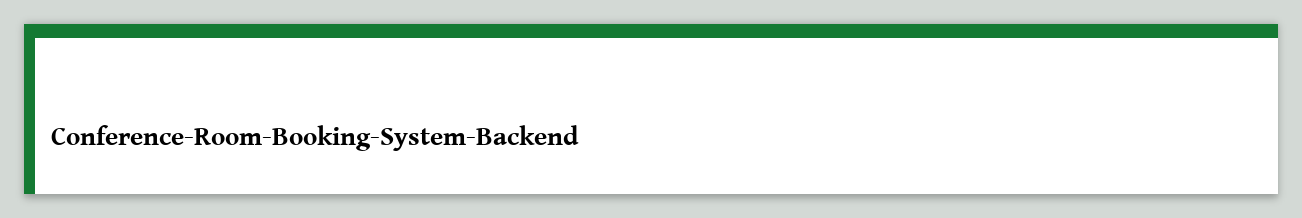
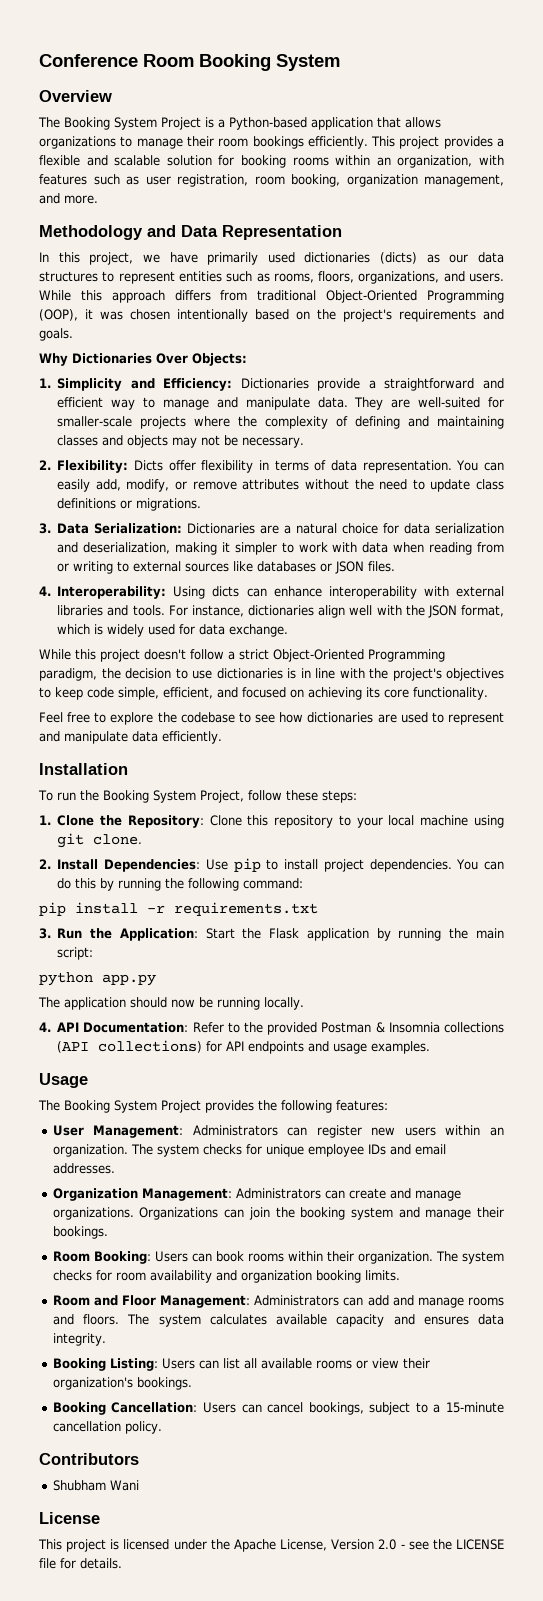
[51,125,579,151] Conference-Room-Booking-System-Backend -> [39,54,340,71] [39,90,112,102] [38,117,441,130] [39,136,504,149] [39,155,505,168] [39,174,504,187] [39,193,98,204] [39,225,342,240] [39,252,504,265] [39,271,505,284] [39,290,504,303] [39,309,504,322] [39,328,73,341] [39,353,247,366] [39,378,504,391] [57,397,504,410] [57,416,504,429] [57,435,305,448] [39,460,504,473] [57,479,505,492] [57,498,202,511] [39,523,505,534] [57,542,504,555] [57,561,396,574] [39,586,504,599] [57,605,505,618] [57,624,289,637] [39,649,445,662] [39,668,504,681] [39,687,488,700] [39,712,504,725] [39,731,222,744] [39,763,128,775] [38,790,357,803] [39,815,504,828] [57,833,143,848] [39,858,504,872] [57,878,304,891] [39,902,318,916] [39,928,504,941] [57,947,94,960] [39,972,156,986] [38,997,304,1010] [39,1022,505,1035] [57,1040,431,1054] [39,1073,88,1088] [38,1100,388,1113] [52,1125,504,1138] [52,1144,446,1157] [52,1163,115,1174] [52,1188,461,1201] [52,1207,505,1220] [52,1226,108,1239] [52,1251,504,1264] [52,1270,400,1283] [52,1295,505,1308] [52,1314,504,1327] [52,1333,106,1346] [52,1358,430,1371] [52,1377,192,1390] [52,1402,504,1415] [52,1421,162,1434] [39,1453,139,1465] [52,1480,139,1491] [39,1512,100,1524] [38,1539,504,1552] [39,1558,122,1569] Conference Room Booking System // Overview // The Booking System Project is a Python-based application that allows organizations to manage their room bookings efficiently. This project provides a flexible and scalable solution for booking rooms within an organization, with features such as user registration, room booking, organization management, and more. // Methodology and Data Representation // In this project, we have primarily used dictionaries (dicts) as our data structures to represent entities such as rooms, floors, organizations, and users. While this approach differs from traditional Object-Oriented Programming (OOP), it was chosen intentionally based on the project's requirements and goals. // Why Dictionaries Over Objects: // 1. Simplicity and Efficiency: Dictionaries provide a straightforward and efficient way to manage and manipulate data. They are well-suited for smaller-scale projects where the complexity of defining and maintaining classes and objects may not be necessary. // 2. Flexibility: Dicts offer flexibility in terms of data representation. You can easily add, modify, or remove attributes without the need to update class definitions or migrations. // 3. Data Serialization: Dictionaries are a natural choice for data serialization and deserialization, making it simpler to work with data when reading from or writing to external sources like databases or JSON files. // 4. Interoperability: Using dicts can enhance interoperability with external libraries and tools. For instance, dictionaries align well with the JSON format, which is widely used for data exchange. // While this project doesn't follow a strict Object-Oriented Programming paradigm, the decision to use dictionaries is in line with the project's objectives to keep code simple, efficient, and focused on achieving its core functionality. // Feel free to explore the codebase to see how dictionaries are used to represent and manipulate data efficiently. // Installation // To run the Booking System Project, follow these steps: // 1. Clone the Repository: Clone this repository to your local machine using git clone. // 2. Install Dependencies: Use pip to install project dependencies. You can do this by running the following command: // pip install -r requirements.txt // 3. Run the Application: Start the Flask application by running the main script: // python app.py // The application should now be running locally. // 4. API Documentation: Refer to the provided Postman & Insomnia collections (API collections) for API endpoints and usage examples. // Usage // The Booking System Project provides the following features: // User Management: Administrators can register new users within an organization. The system checks for unique employee IDs and email addresses. // Organization Management: Administrators can create and manage organizations. Organizations can join the booking system and manage their bookings. // Room Booking: Users can book rooms within their organization. The system checks for room availability and organization booking limits. // Room and Floor Management: Administrators can add and manage rooms and floors. The system calculates available capacity and ensures data integrity. // Booking Listing: Users can list all available rooms or view their organization's bookings. // Booking Cancellation: Users can cancel bookings, subject to a 15-minute cancellation policy. // Contributors // Shubham Wani // License // This project is licensed under the Apache License, Version 2.0 - see the LICENSE file for details.

